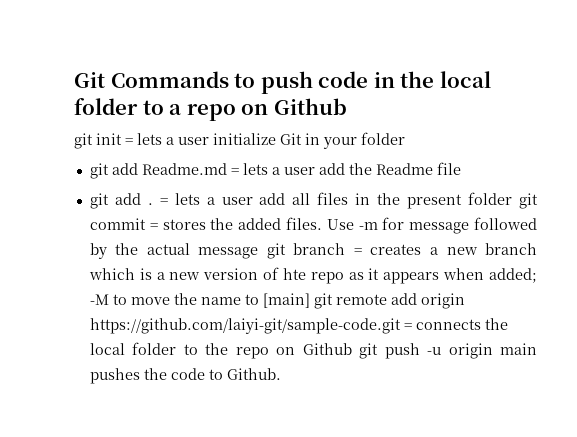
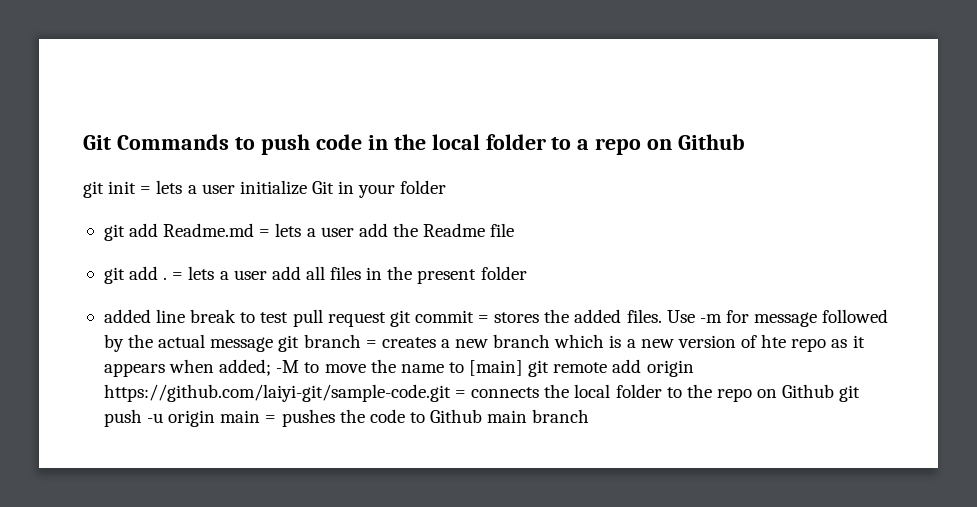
(513, 198) none -> [103,309,386,327] // added line break to test pull request
(537, 349) none -> [265,415,277,423] =
[226,368,281,380] Github. -> [430,409,590,423] Github main branch

